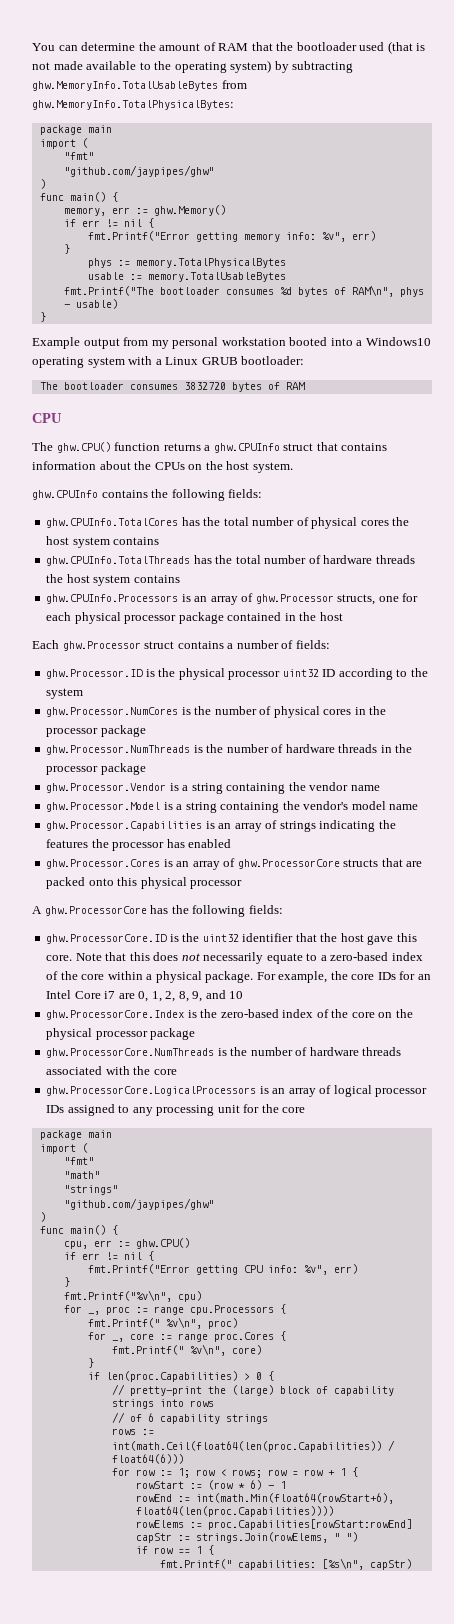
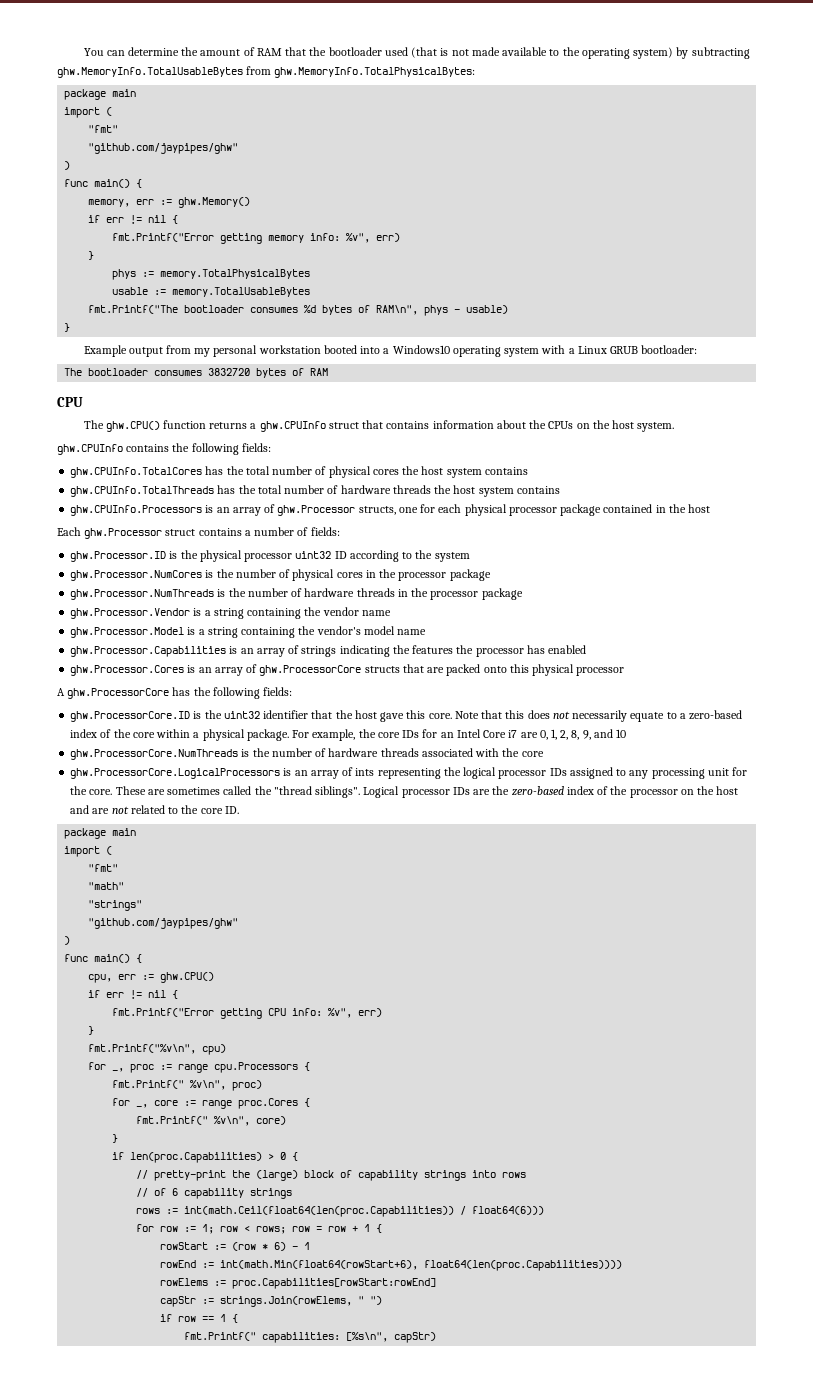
[46,1009,413,1020] [46,1028,196,1040] // ghw.ProcessorCore.Index is the zero-based index of the core on the physical processor package -> (627, 733) none
(332, 1089) none -> [355,767,461,779] ints representing the
[282,1107,306,1113] core -> [89,786,739,798] [70,805,239,814] core. These are sometimes called the "thread siblings". Logical processor IDs are the zero-based index of the processor on the host and are not related to the core ID.

